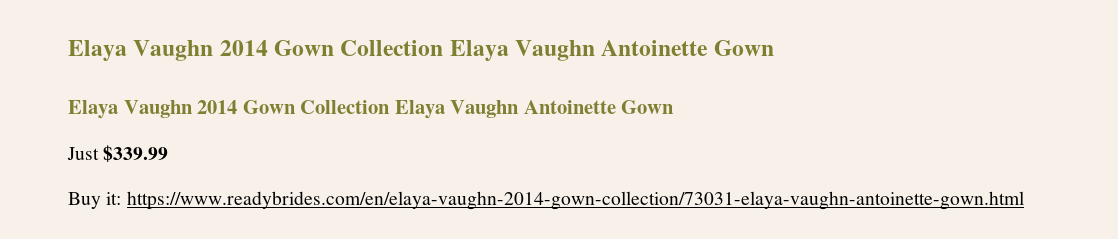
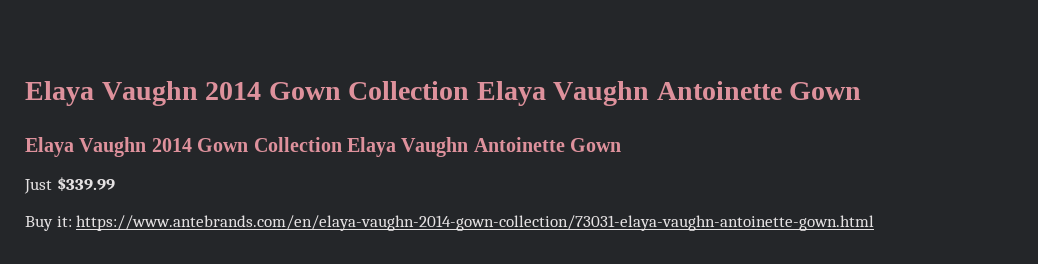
[126,191,1024,210] https://www.readybrides.com/en/elaya-vaughn-2014-gown-collection/73031-elaya-vaughn-antoinette-gown.html -> [76,215,875,231] https://www.antebrands.com/en/elaya-vaughn-2014-gown-collection/73031-elaya-vaughn-antoinette-gown.html

